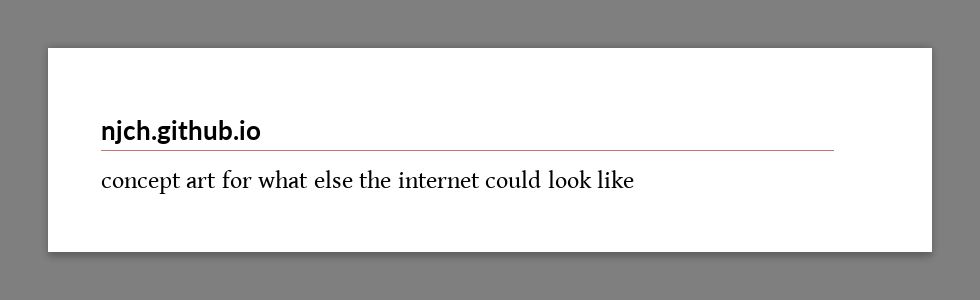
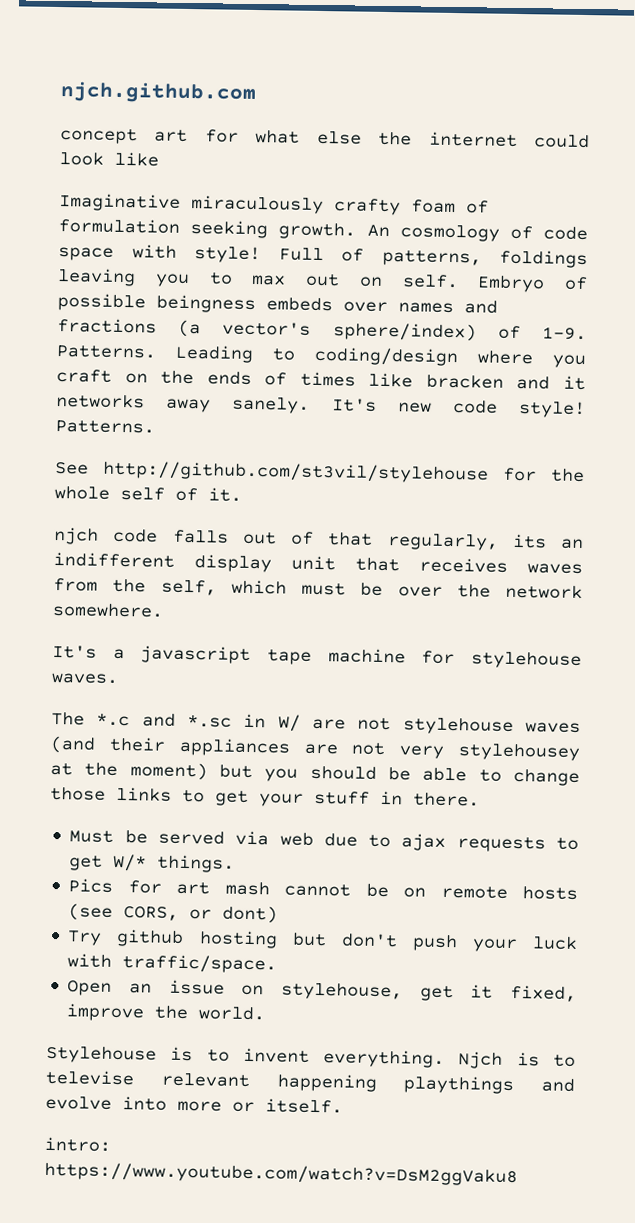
[101,120,261,144] njch.github.io -> [60,81,257,105] njch.github.com
(635, 179) none -> [59,193,489,216] [58,218,588,242] [58,244,588,269] [57,268,588,293] [57,293,498,314] [57,318,587,342] [56,344,586,369] [56,369,586,391] [56,394,586,419] [55,420,155,434] [55,460,585,484] [54,485,242,502] [53,526,584,551] [53,551,583,575] [53,577,583,600] [52,602,164,618] [52,644,582,670] [51,672,119,684] [51,711,581,735] [50,735,581,761] [50,762,580,786] [50,786,480,807] [69,830,579,853] [69,853,236,873] [68,878,578,900] [68,903,279,924] [67,928,578,953] [67,953,278,974] [67,979,577,1002] [66,1003,266,1022] [46,1045,576,1069] [45,1069,575,1095] [45,1095,343,1114] [44,1136,111,1152] [44,1161,518,1187] // Imaginative miraculously crafty foam of formulation seeking growth. An cosmology of code space with style! Full of patterns, foldings leaving you to max out on self. Embryo of possible beingness embeds over names and fractions (a vector's sphere/index) of 1-9. Patterns. Leading to coding/design where you craft on the ends of times like bracken and it networks away sanely. It's new code style! Patterns. // See http://github.com/st3vil/stylehouse for the whole self of it. // njch code falls out of that regularly, its an indifferent display unit that receives waves from the self, which must be over the network somewhere. // It's a javascript tape machine for stylehouse waves. // The *.c and *.sc in W/ are not stylehouse waves (and their appliances are not very stylehousey at the moment) but you should be able to change those links to get your stuff in there. // Must be served via web due to ajax requests to get W/* things. // Pics for art mash cannot be on remote hosts (see CORS, or dont) // Try github hosting but don't push your luck with traffic/space. // Open an issue on stylehouse, get it fixed, improve the world. // Stylehouse is to invent everything. Njch is to televise relevant happening playthings and evolve into more or itself. // intro: https://www.youtube.com/watch?v=DsM2ggVaku8

